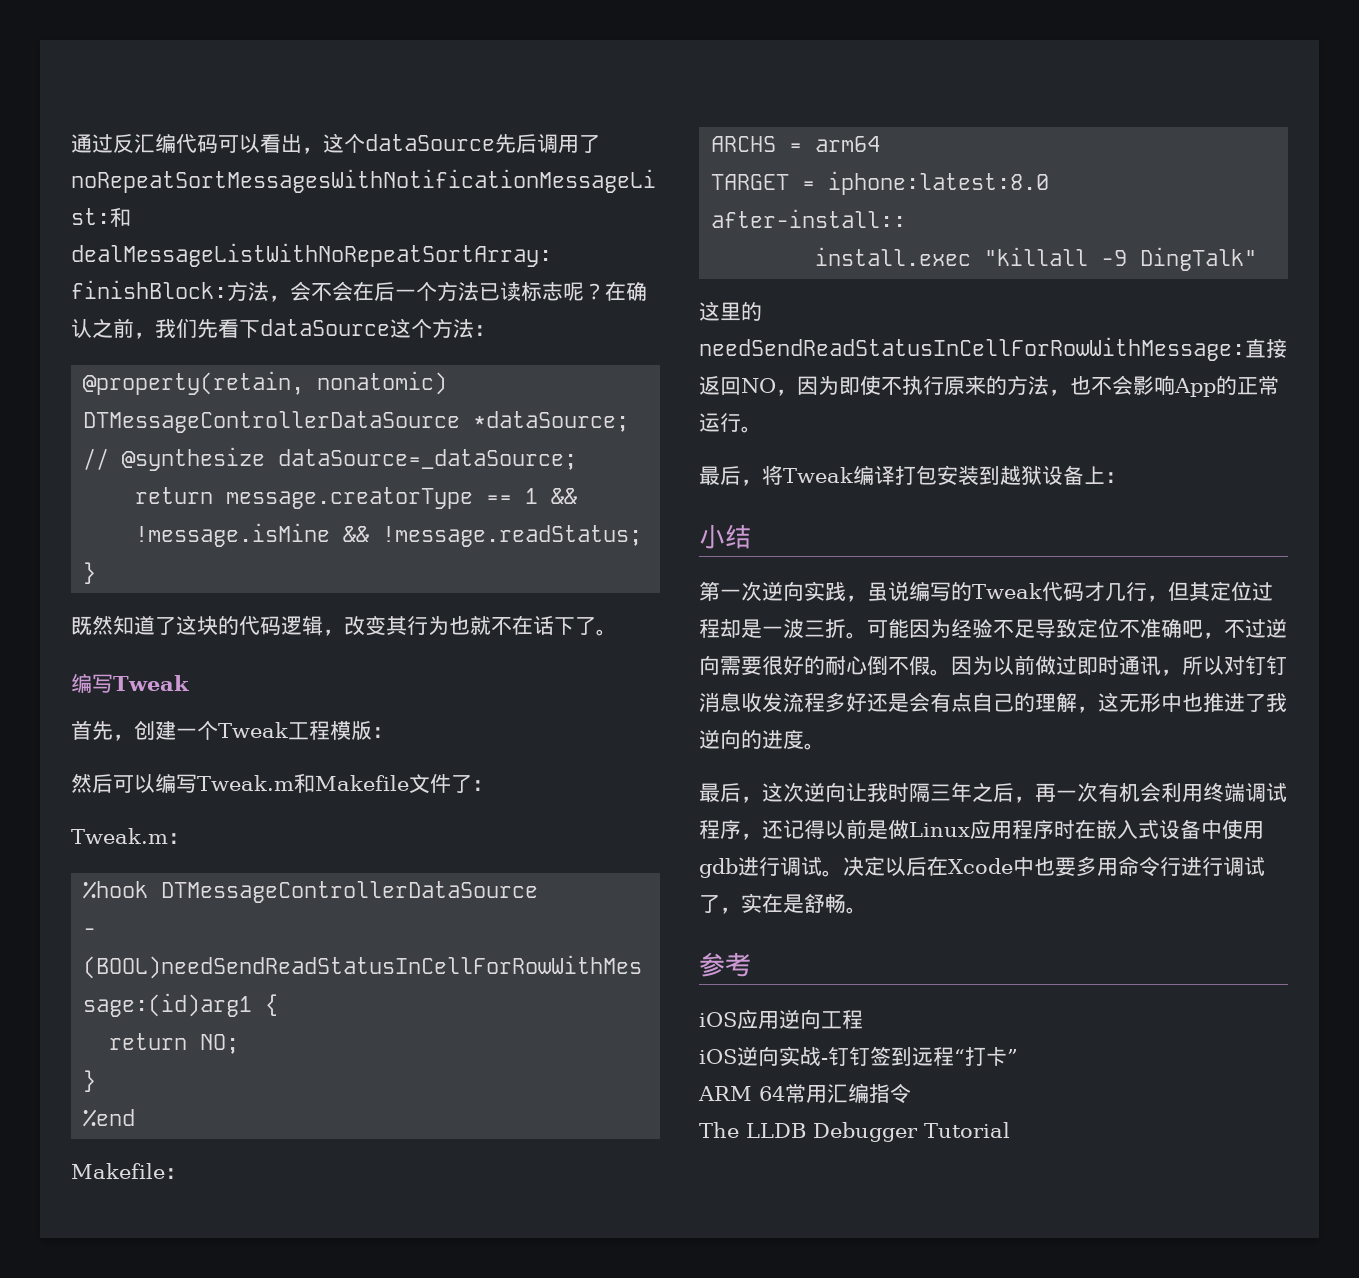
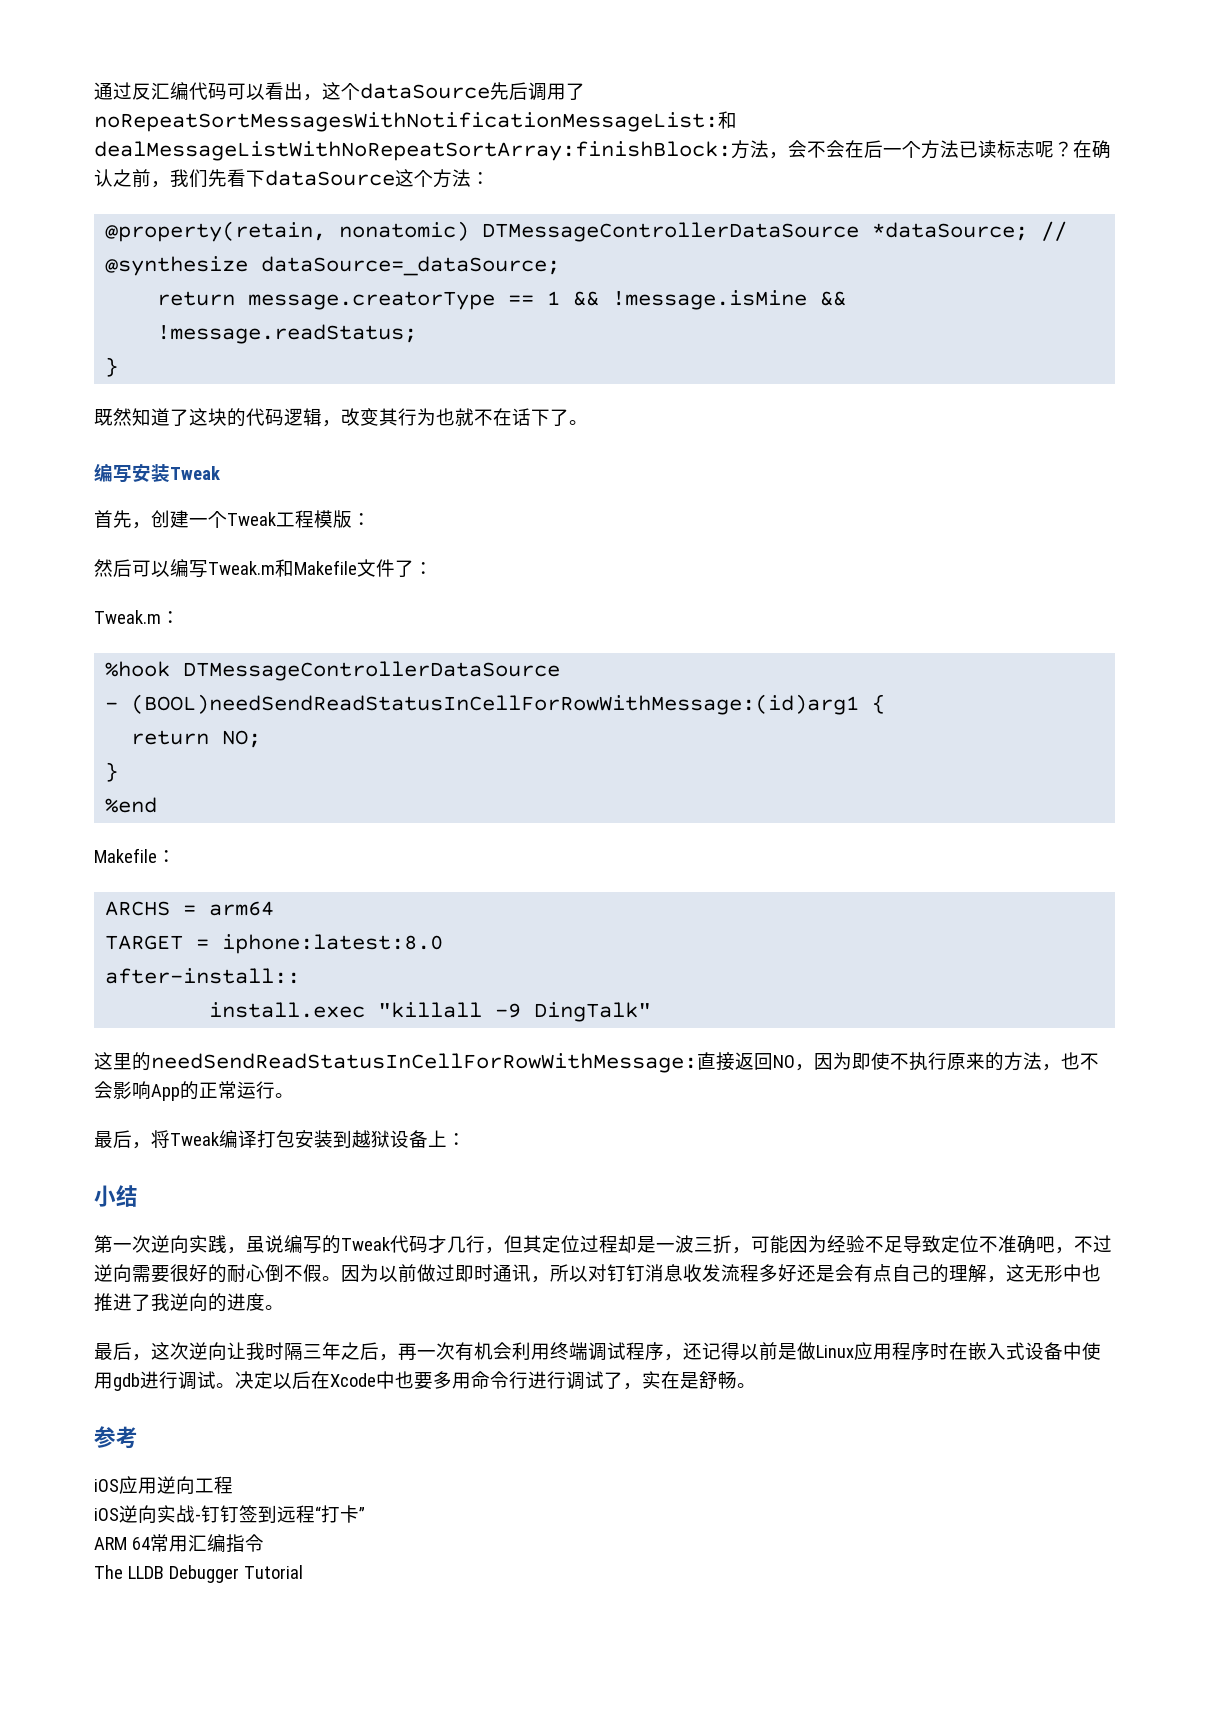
(113, 683) none -> [132,464,170,482] 安装
[846,632,867,639] 。 -> [732,1247,751,1254] ，

